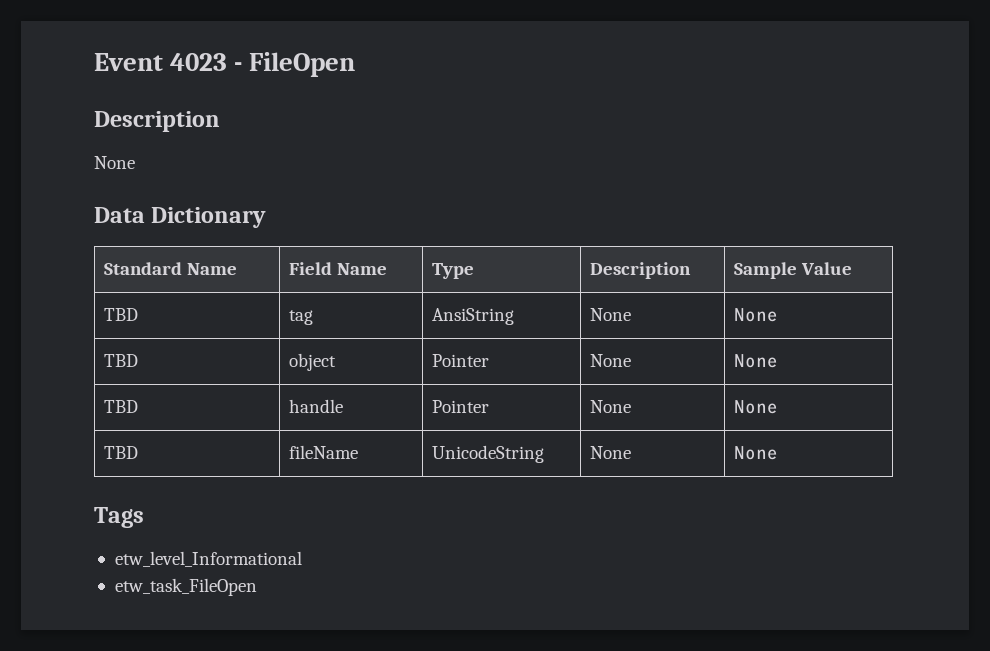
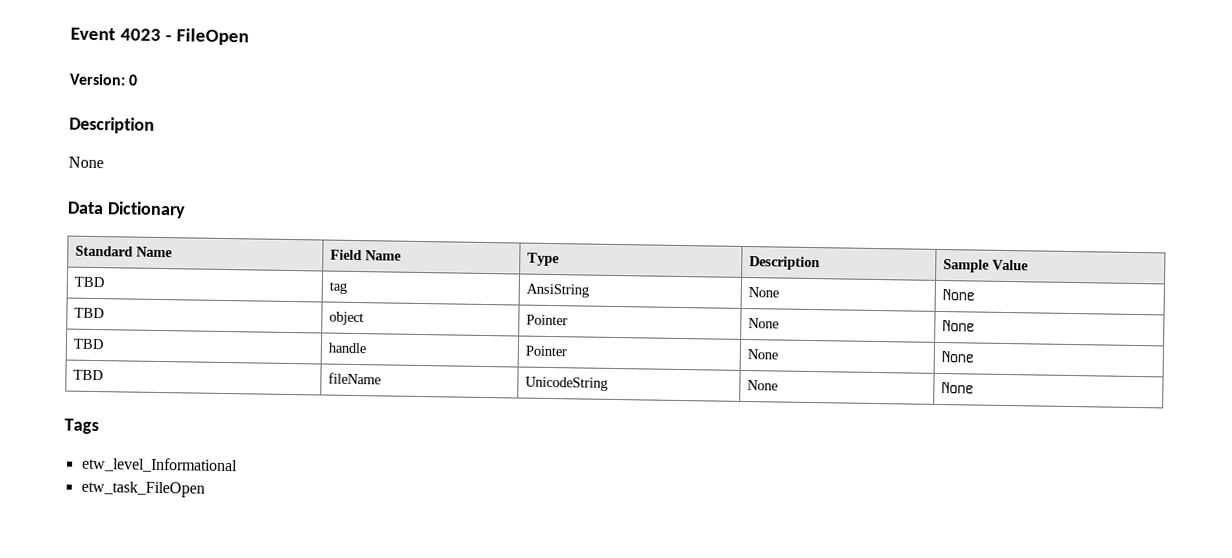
(356, 64) none -> [69,73,139,86] // Version: 0

